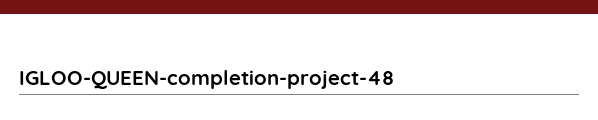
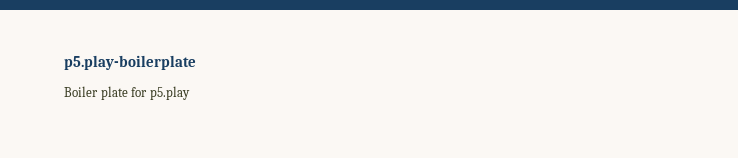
[19,70,394,89] IGLOO-QUEEN-completion-project-48 -> [64,55,196,70] [64,86,190,100] p5.play-boilerplate // Boiler plate for p5.play

